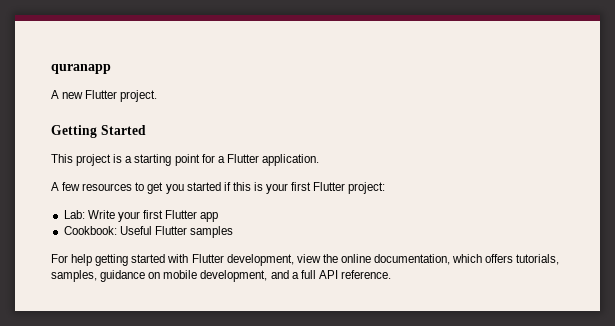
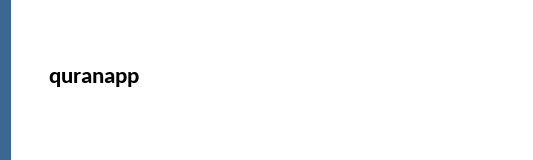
[51,90,158,102] [51,125,146,138] [51,154,319,166] [51,182,386,194] [63,210,219,222] [63,226,233,238] [51,254,560,266] [51,270,391,282] // A new Flutter project. // Getting Started // This project is a starting point for a Flutter application. // A few resources to get you started if this is your first Flutter project: // Lab: Write your first Flutter app // Cookbook: Useful Flutter samples // For help getting started with Flutter development, view the online documentation, which offers tutorials, samples, guidance on mobile development, and a full API reference. -> (139, 79) none

